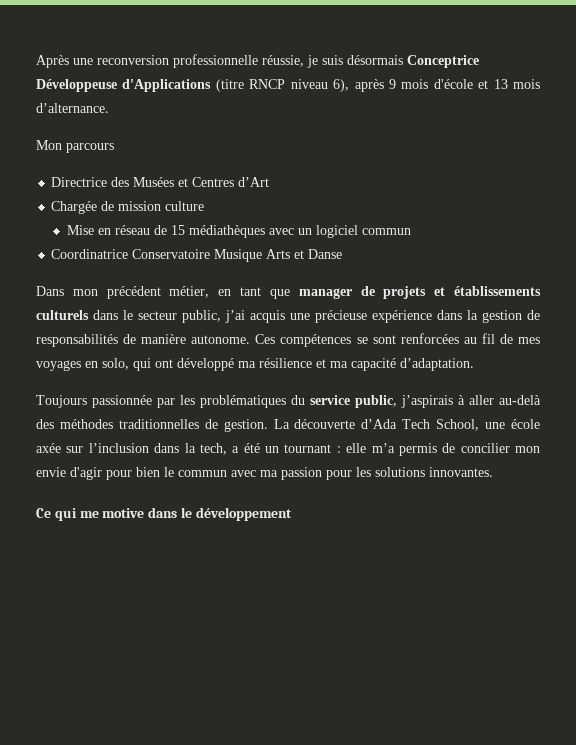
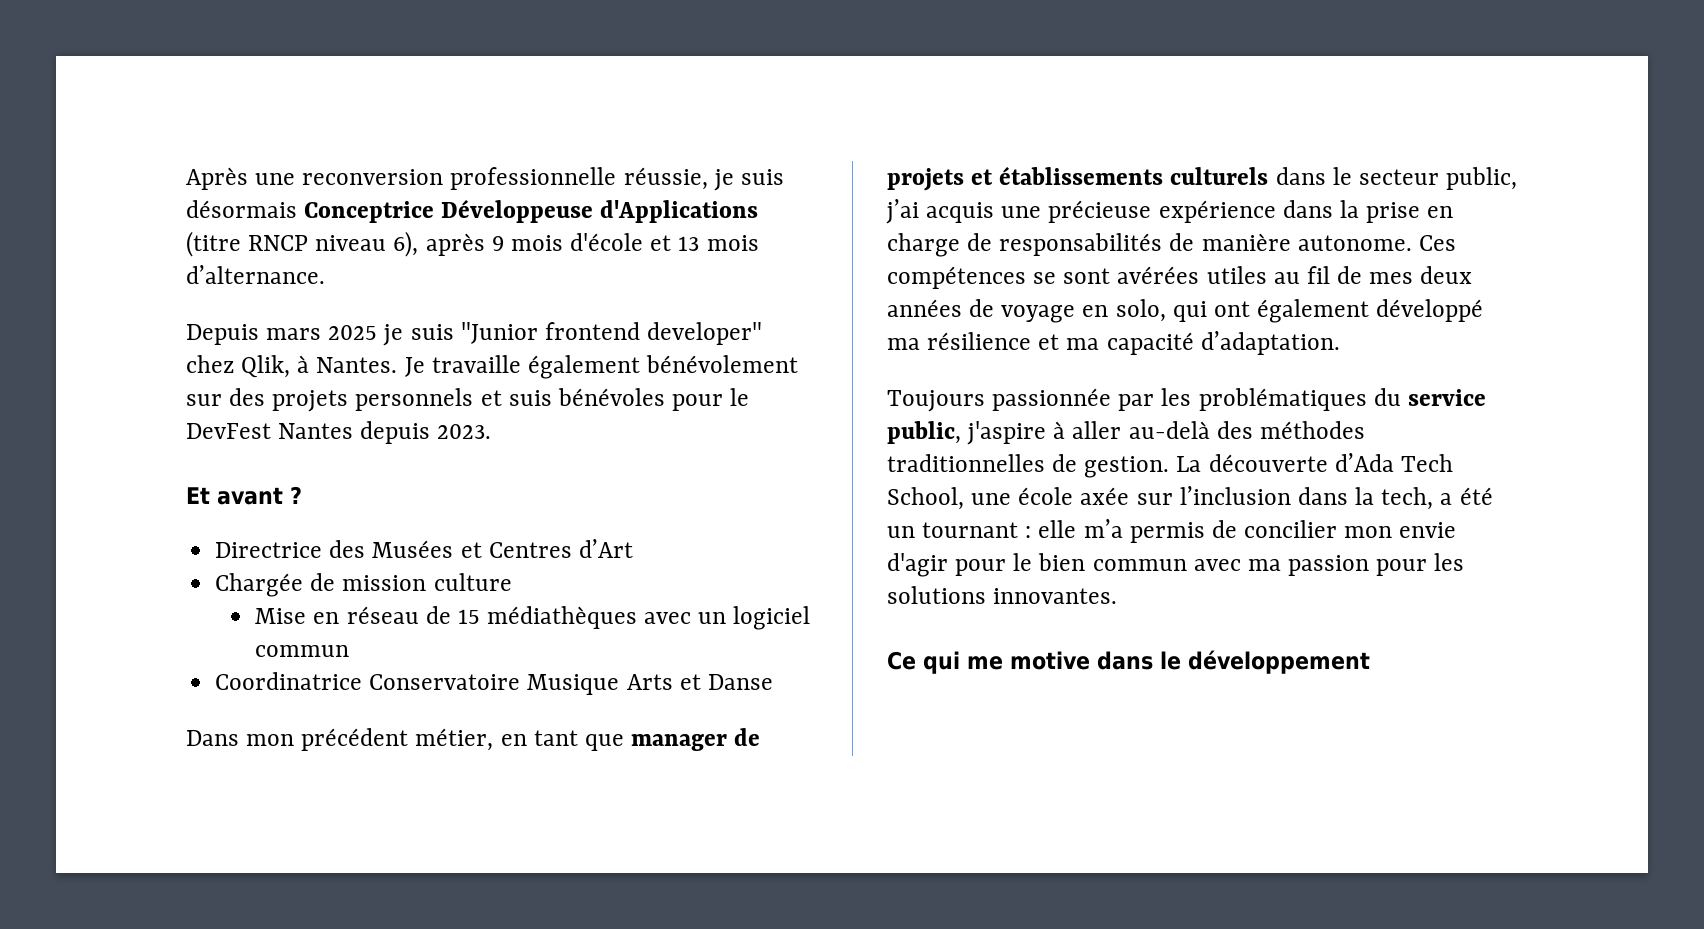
[36,140,114,153] Mon parcours -> [186,322,763,346] [186,355,799,379] [186,388,750,412] [186,421,492,444] [186,486,302,505] Depuis mars 2025 je suis "Junior frontend developer" chez Qlik, à Nantes. Je travaille également bénévolement sur des projets personnels et suis bénévoles pour le DevFest Nantes depuis 2023. // Et avant ?
[482,310,522,323] gestion -> [1366,202,1454,223] [887,233,960,257] prise en charge
[400,333,459,344] renforcées -> [1117,266,1267,284] avérées utiles
[36,360,81,371] voyages -> [1420,266,1473,284] [887,299,1076,323] deux années de voyage
(173, 363) none -> [1257,299,1370,323] également
[401,395,453,408] j’aspirais -> [967,421,1047,445] j'aspire
[136,467,174,477] bien le -> [1013,553,1086,571] le bien

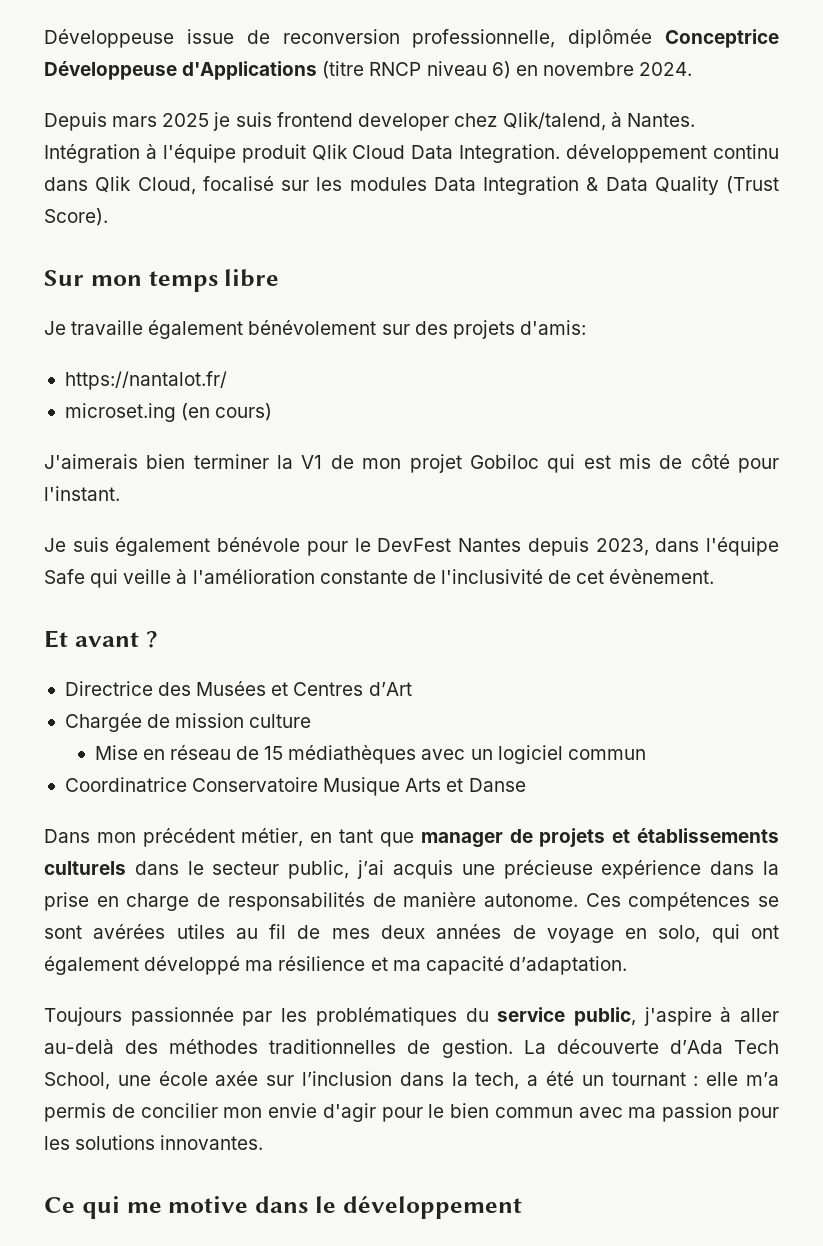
[186,167,784,191] [186,200,297,218] Après une reconversion professionnelle réussie, je suis désormais -> [44,29,653,48] Développeuse issue de reconversion professionnelle, diplômée
[393,231,759,257] [186,265,325,284] 6), après 9 mois d'école et 13 mois d’alternance. -> [491,61,693,79] 6) en novembre 2024.
[460,322,763,345] [186,355,398,378] "Junior frontend developer" chez Qlik, à Nantes. -> [276,112,696,131] [44,144,780,163] [44,176,779,195] [44,208,108,226] [44,269,280,292] frontend developer chez Qlik/talend, à Nantes. Intégration à l'équipe produit Qlik Cloud Data Integration. développement continu dans Qlik Cloud, focalisé sur les modules Data Integration & Data Quality (Trust Score). // Sur mon temps libre //
[355,388,665,411] personnels et suis bénévoles -> [519,320,586,335] [64,371,227,390] [64,403,273,422] [44,454,779,473] [44,486,120,501] [44,537,301,556] d'amis: // https://nantalot.fr/ // microset.ing (en cours) // J'aimerais bien terminer la V1 de mon projet Gobiloc qui est mis de côté pour l'instant. // Je suis également bénévole
[437,424,492,439] 2023. -> [595,537,780,556] [44,569,715,588] 2023, dans l'équipe Safe qui veille à l'amélioration constante de l'inclusivité de cet évènement.

